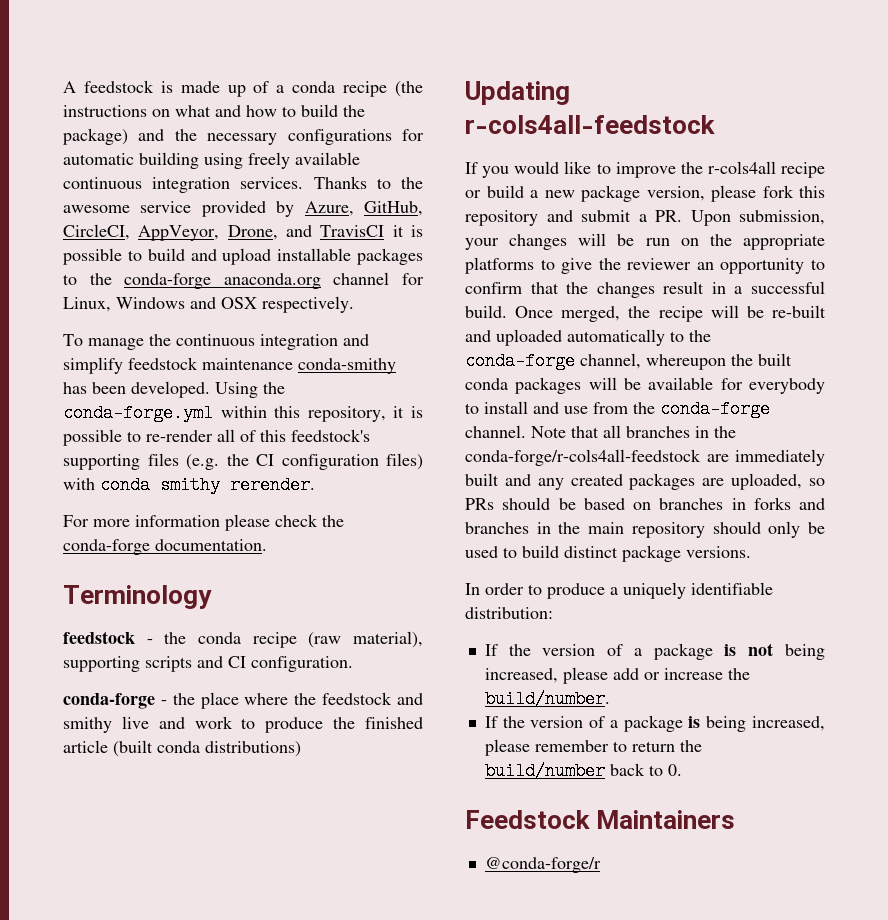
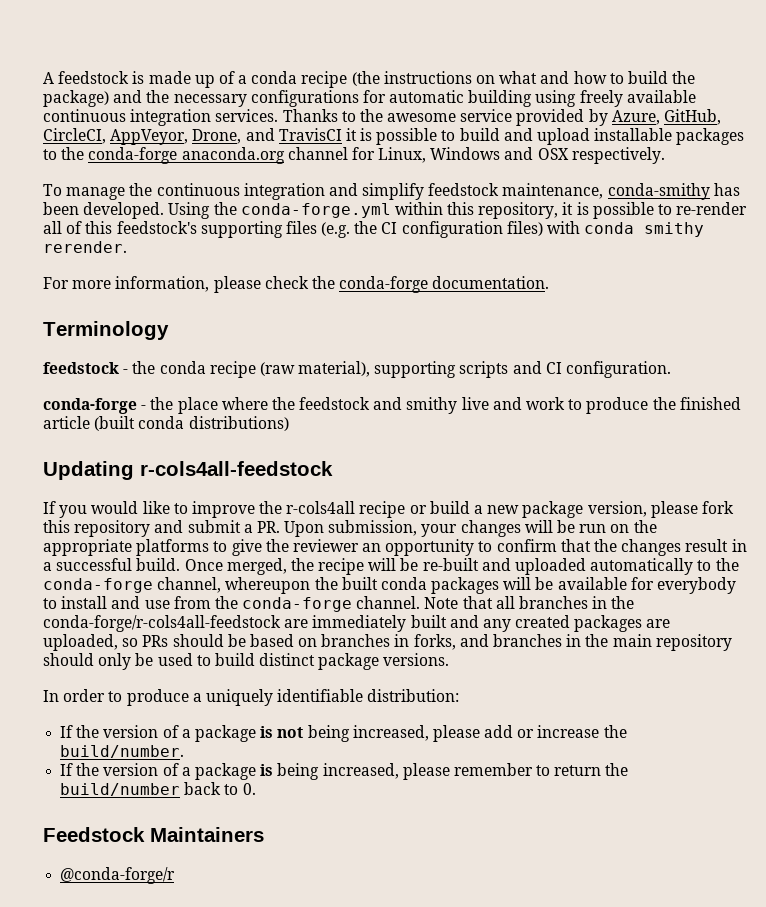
[202,358,293,370] maintenance -> [502,183,604,199] maintenance,
[135,515,220,527] information -> [115,276,210,292] information,
[753,497,791,510] forks -> [413,634,456,650] forks,

